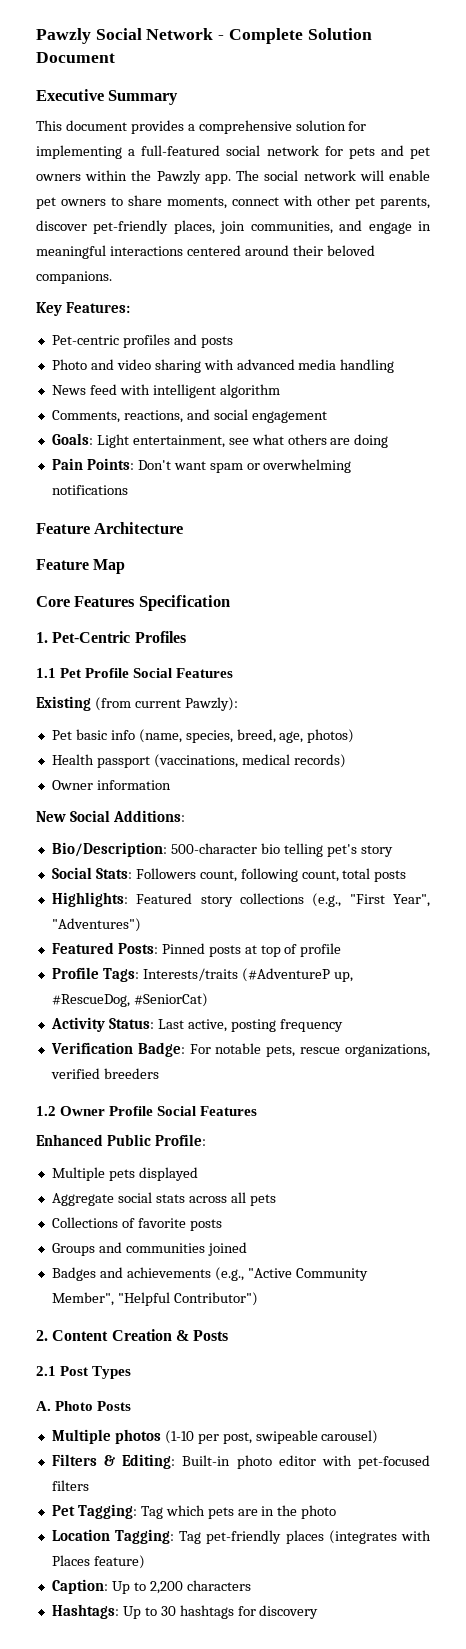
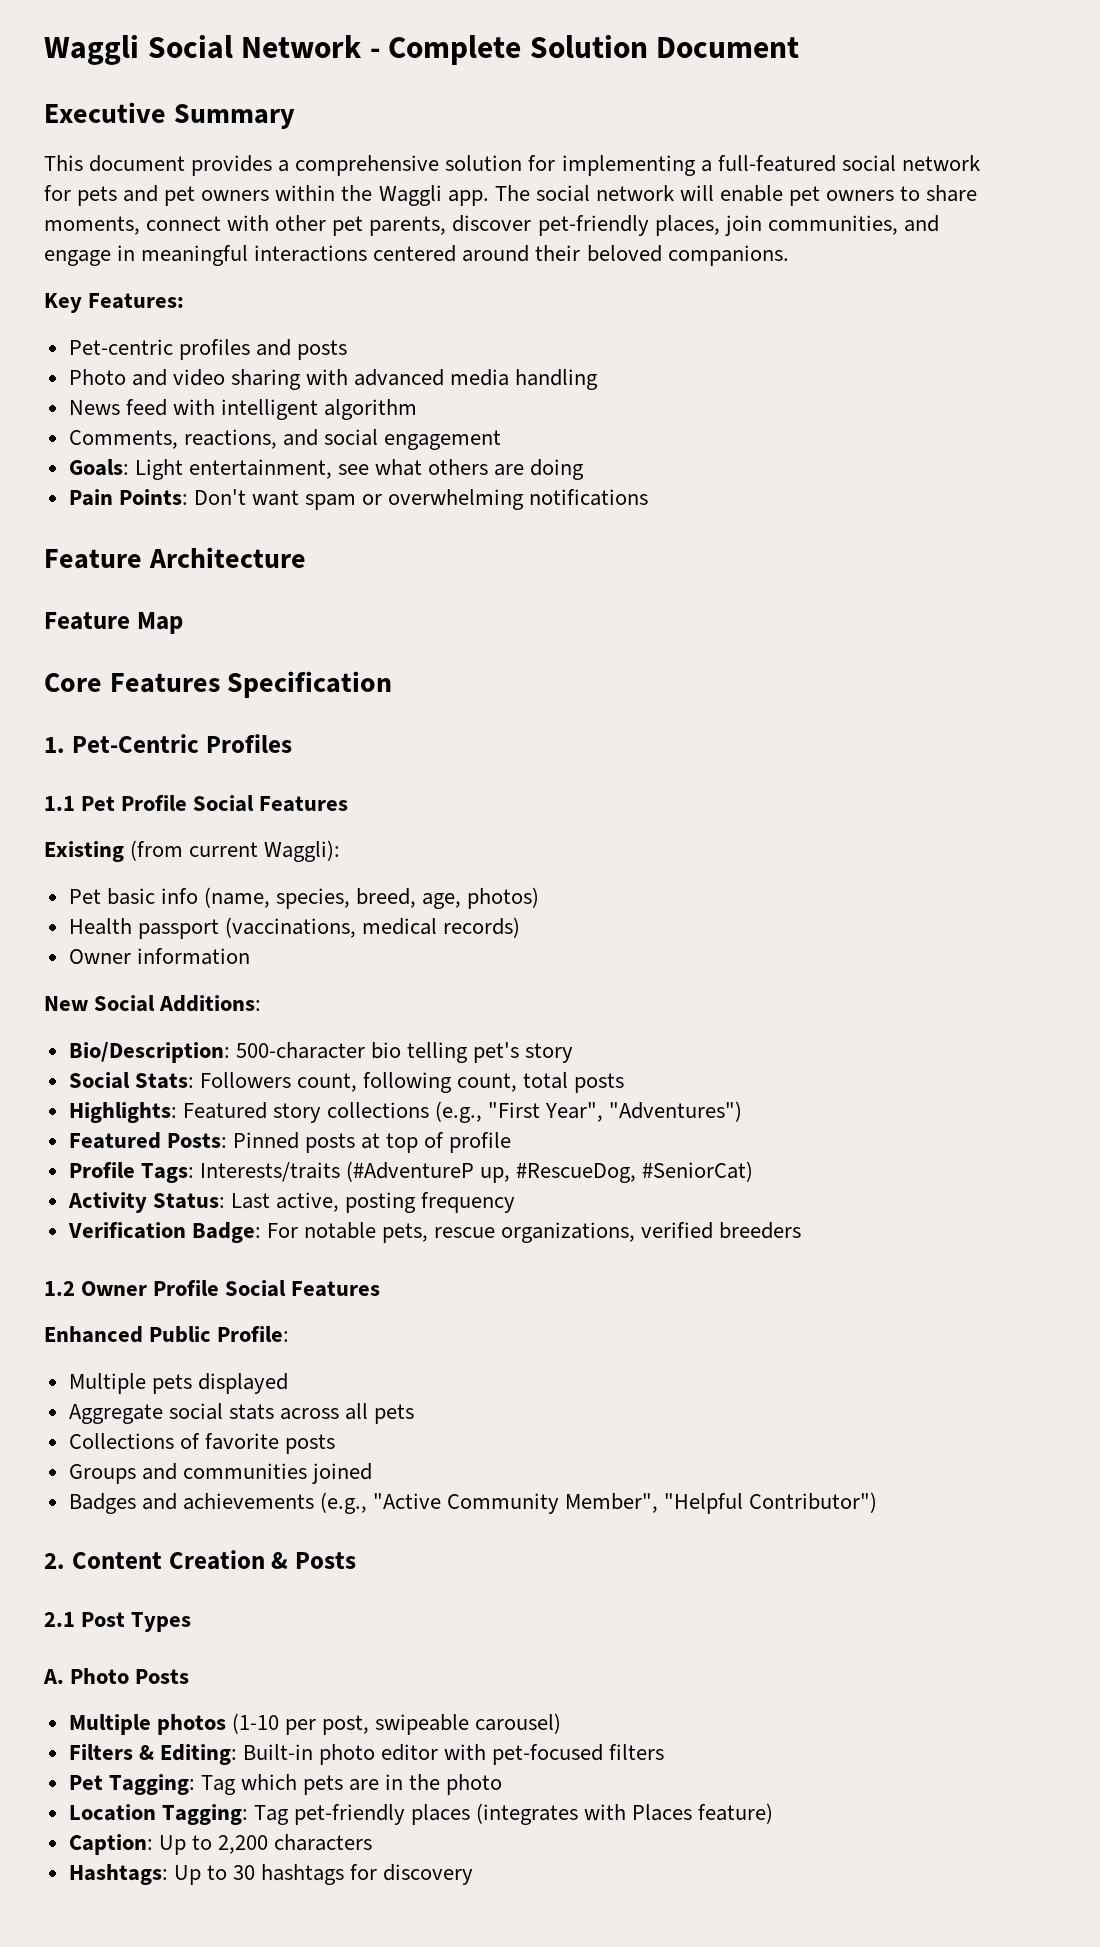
[36,28,91,44] Pawzly -> [44,35,139,65] Waggli
[156,170,201,184] Pawzly -> [378,185,442,206] Waggli
[184,697,238,711] Pawzly): -> [264,840,341,862] Waggli):

